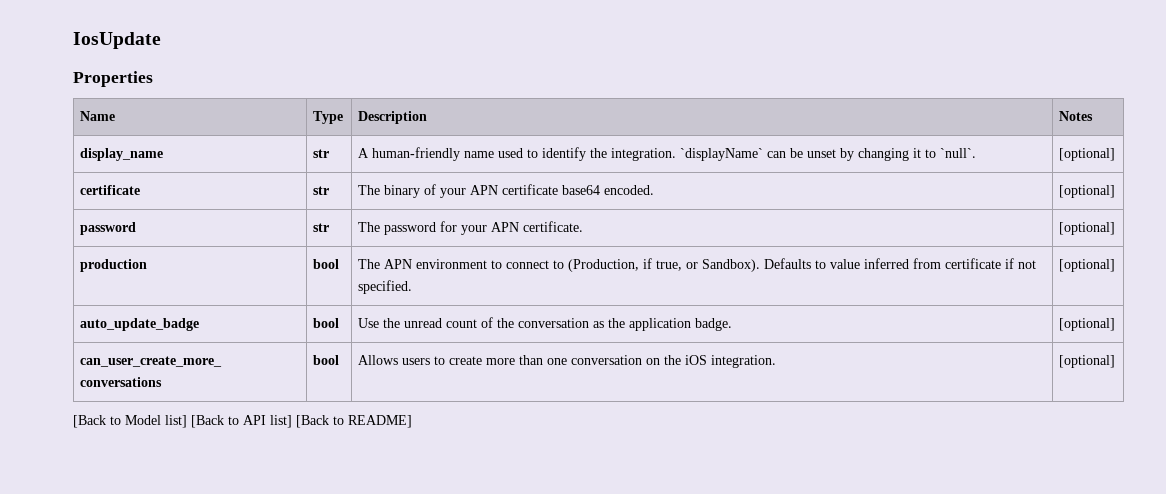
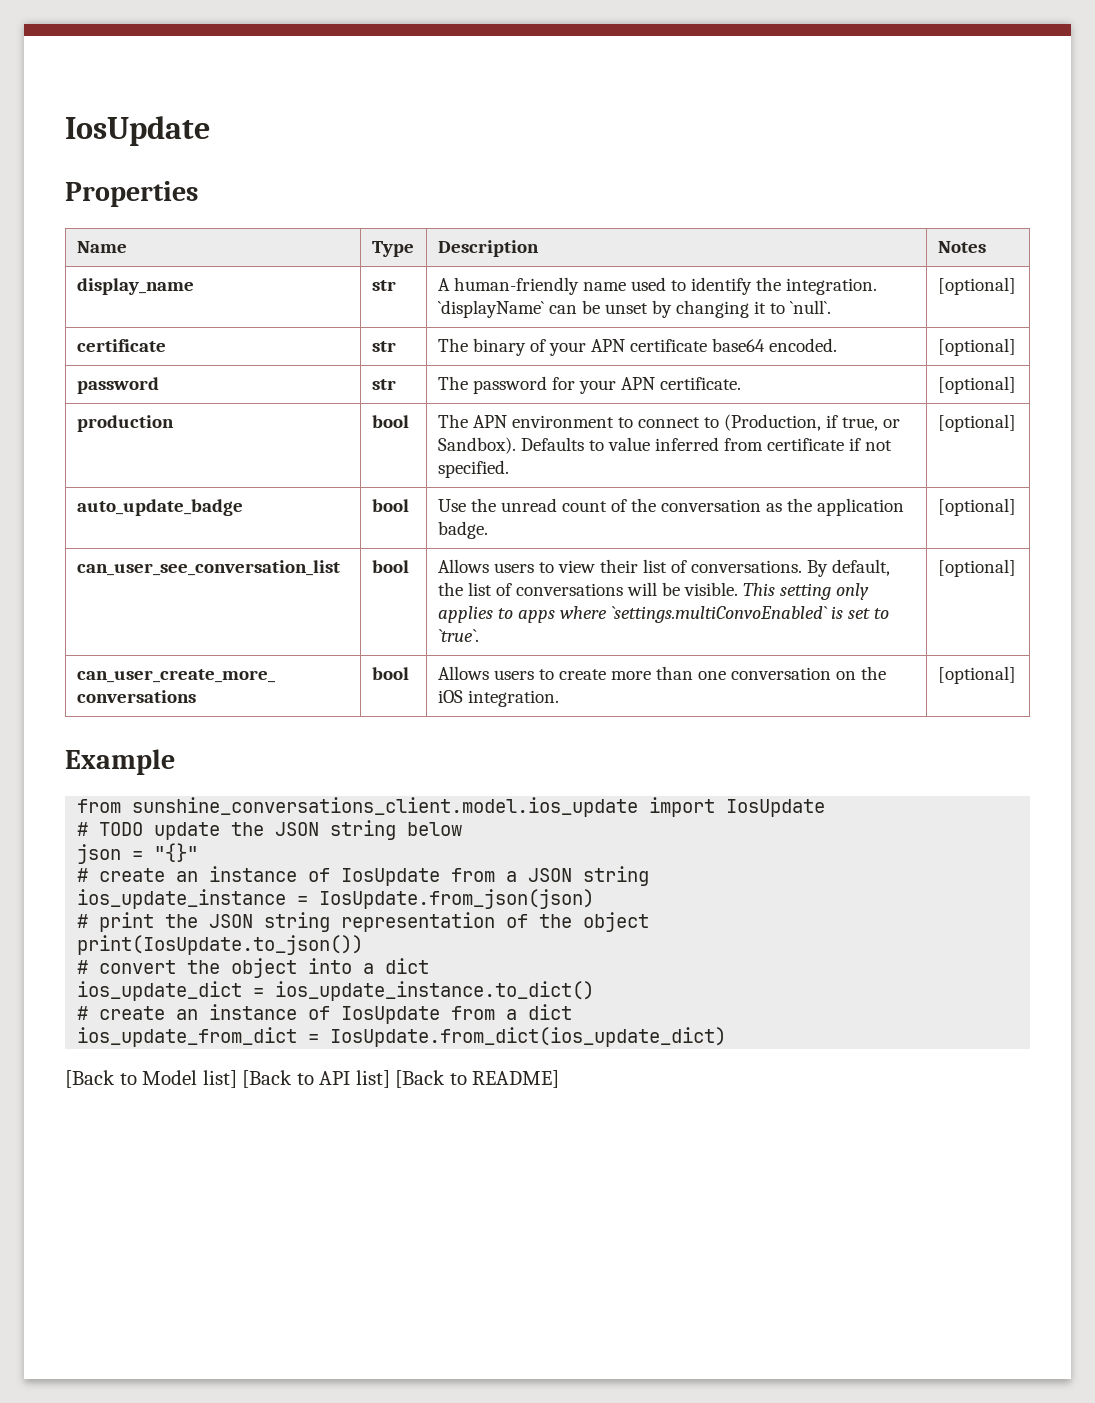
(1115, 324) none -> [76,560,340,576] [371,560,409,573] [437,559,890,577] [437,582,869,600] [437,606,889,623] [437,629,479,642] [937,559,1016,577] // can_user_see_conversation_list | bool | Allows users to view their list of conversations. By default, the list of conversations will be visible. This setting only applies to apps where `settings.multiConvoEnabled` is set to `true`. | [optional]
(1115, 361) none -> [65,749,175,775] [77,797,826,817] [77,820,463,840] [77,843,199,864] [77,866,650,886] [77,889,595,909] [77,912,650,932] [77,935,364,955] [77,958,430,978] [77,981,595,1001] [77,1004,573,1024] [77,1027,727,1047] // Example // from sunshine_conversations_client.model.ios_update import IosUpdate // # TODO update the JSON string below // json = "{}" // # create an instance of IosUpdate from a JSON string // ios_update_instance = IosUpdate.from_json(json) // # print the JSON string representation of the object // print(IosUpdate.to_json()) // # convert the object into a dict // ios_update_dict = ios_update_instance.to_dict() // # create an instance of IosUpdate from a dict // ios_update_from_dict = IosUpdate.from_dict(ios_update_dict)

